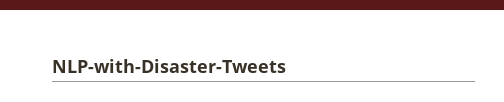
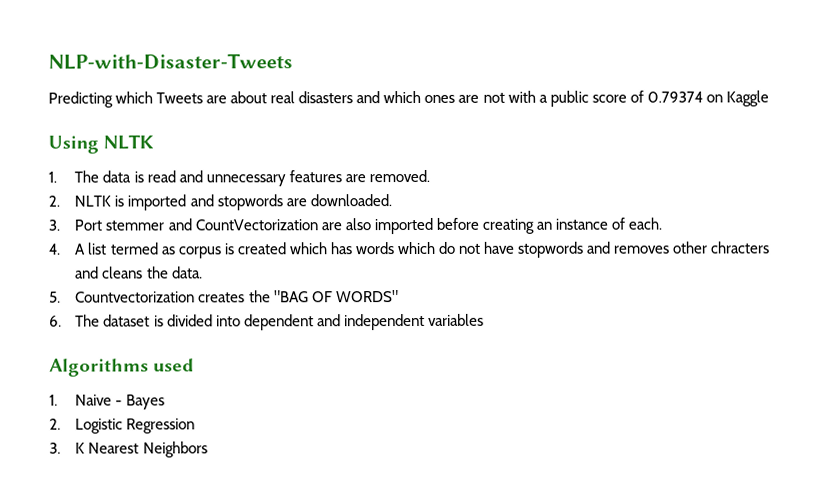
(286, 66) none -> [48,90,769,108] [48,134,155,154] [48,169,430,187] [48,194,392,211] [48,217,663,235] [48,241,771,259] [75,266,203,279] [49,290,399,303] [49,313,484,331] [49,358,195,377] [49,394,165,410] [49,418,196,434] [49,441,208,458] // Predicting which Tweets are about real disasters and which ones are not with a public score of 0.79374 on Kaggle // Using NLTK // 1. The data is read and unnecessary features are removed. // 2. NLTK is imported and stopwords are downloaded. // 3. Port stemmer and CountVectorization are also imported before creating an instance of each. // 4. A list termed as corpus is created which has words which do not have stopwords and removes other chracters and cleans the data. // 5. Countvectorization creates the "BAG OF WORDS" // 6. The dataset is divided into dependent and independent variables // Algorithms used // 1. Naive - Bayes // 2. Logistic Regression // 3. K Nearest Neighbors

